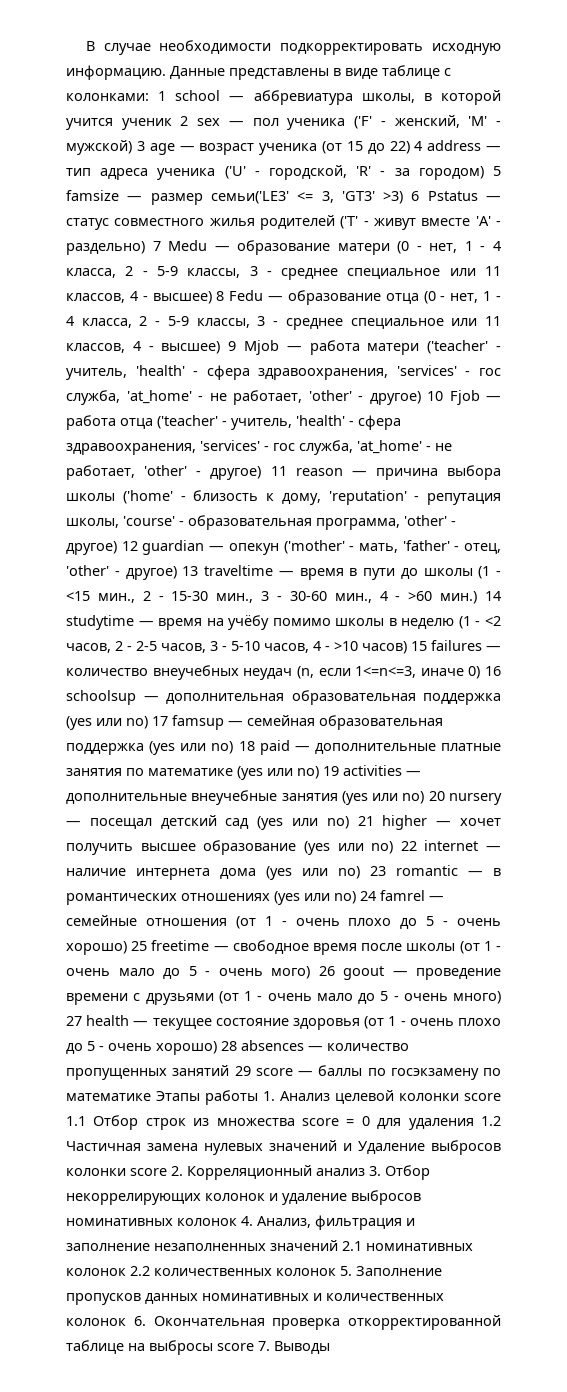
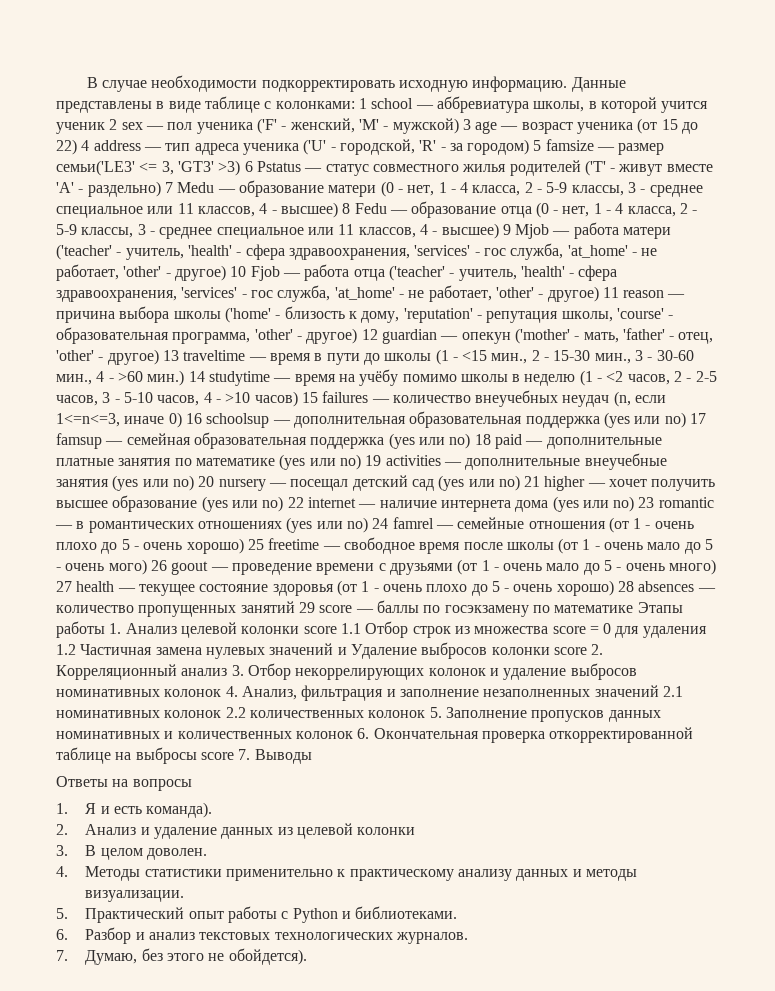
(330, 1347) none -> [56,776,192,791] [56,802,213,818] [56,823,416,839] [56,845,208,860] [56,866,637,881] [85,890,185,902] [56,906,458,923] [56,927,469,944] [56,948,307,965] // Ответы на вопросы // 1. Я и есть команда). // 2. Анализ и удаление данных из целевой колонки // 3. В целом доволен. // 4. Методы статистики применительно к практическому анализу данных и методы визуализации. // 5. Практический опыт работы с Python и библиотеками. // 6. Разбор и анализ текстовых технологических журналов. // 7. Думаю, без этого не обойдется).

